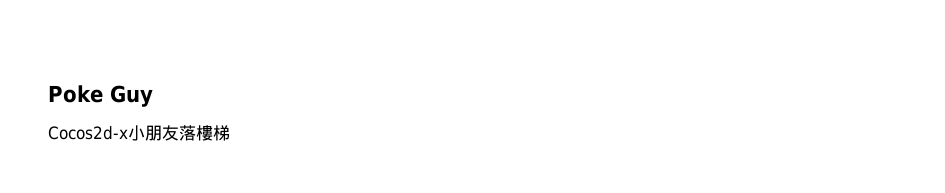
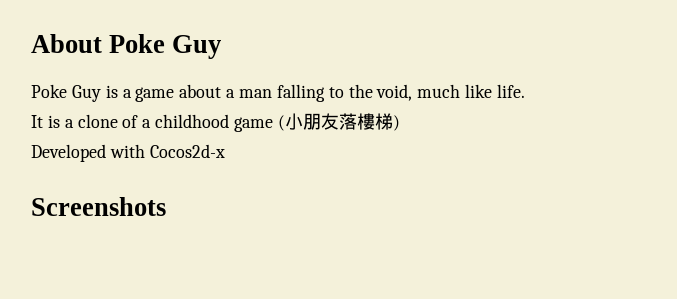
(48, 94) none -> [31,34,102,53] About
[48,125,230,141] Cocos2d-x小朋友落樓梯 -> [31,84,526,102] [31,113,400,132] [31,144,225,162] [31,197,166,216] Poke Guy is a game about a man falling to the void, much like life. // It is a clone of a childhood game (小朋友落樓梯) // Developed with Cocos2d-x // Screenshots

